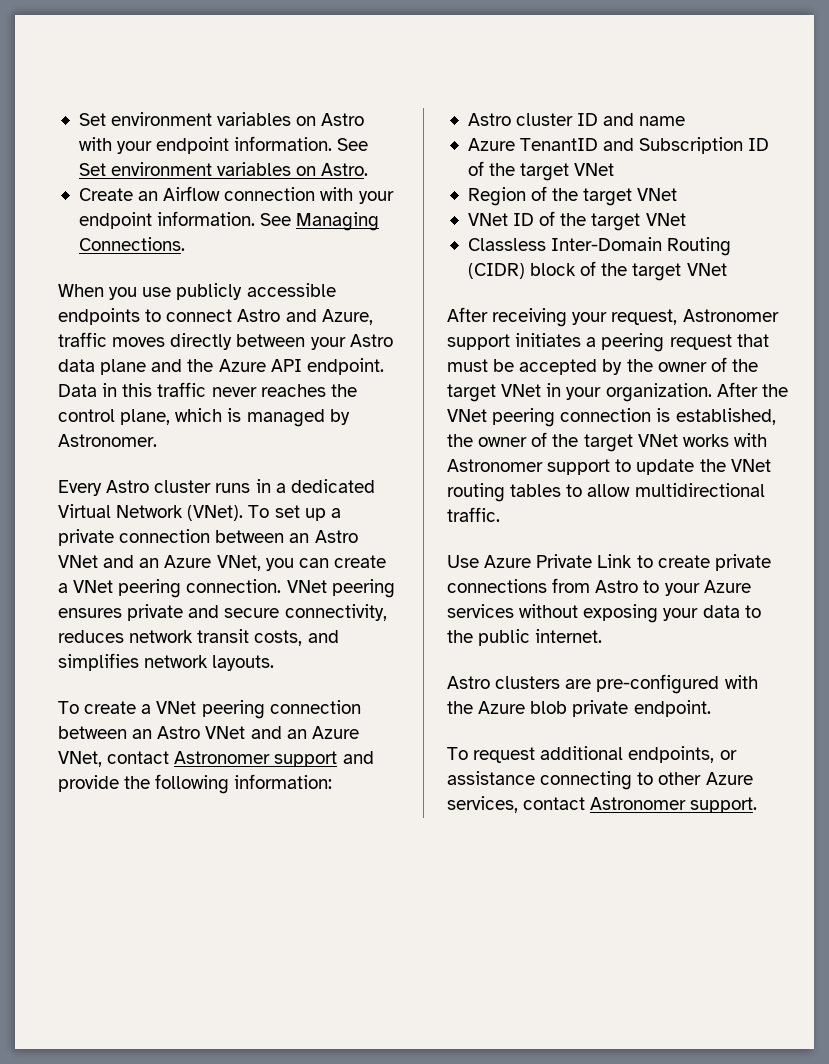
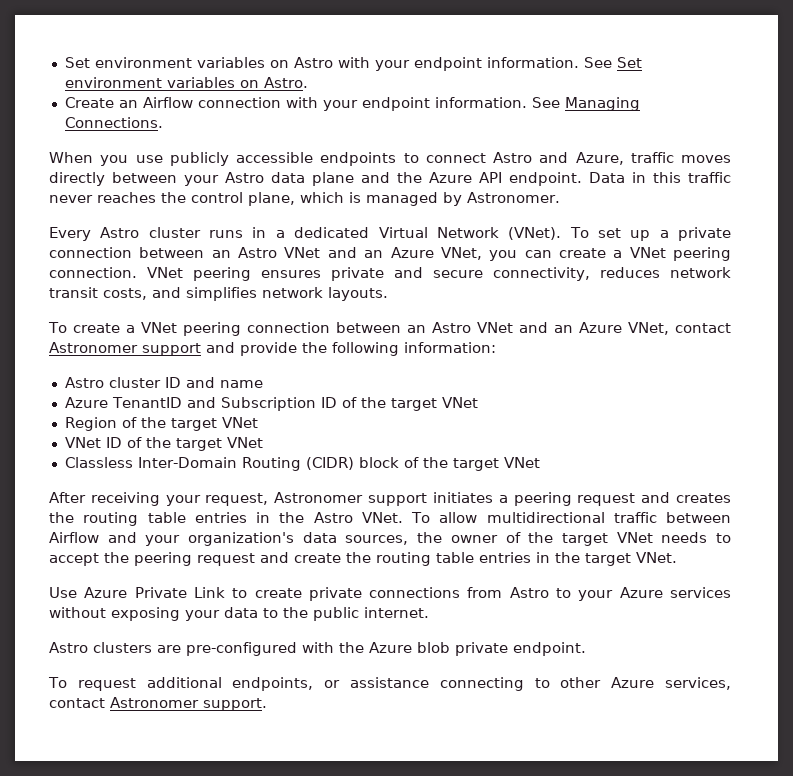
[736,334,769,347] [447,357,758,375] [447,382,788,402] [447,408,776,427] [447,432,767,452] [447,459,771,475] [447,483,765,502] [447,507,500,522] that must be accepted by the owner of the target VNet in your organization. After the VNet peering connection is established, the owner of the target VNet works with Astronomer support to update the VNet routing tables to allow multidirectional traffic. -> [641,492,732,503] [49,512,731,526] [49,532,732,546] [49,552,677,566] and creates the routing table entries in the Astro VNet. To allow multidirectional traffic between Airflow and your organization's data sources, the owner of the target VNet needs to accept the peering request and create the routing table entries in the target VNet.

